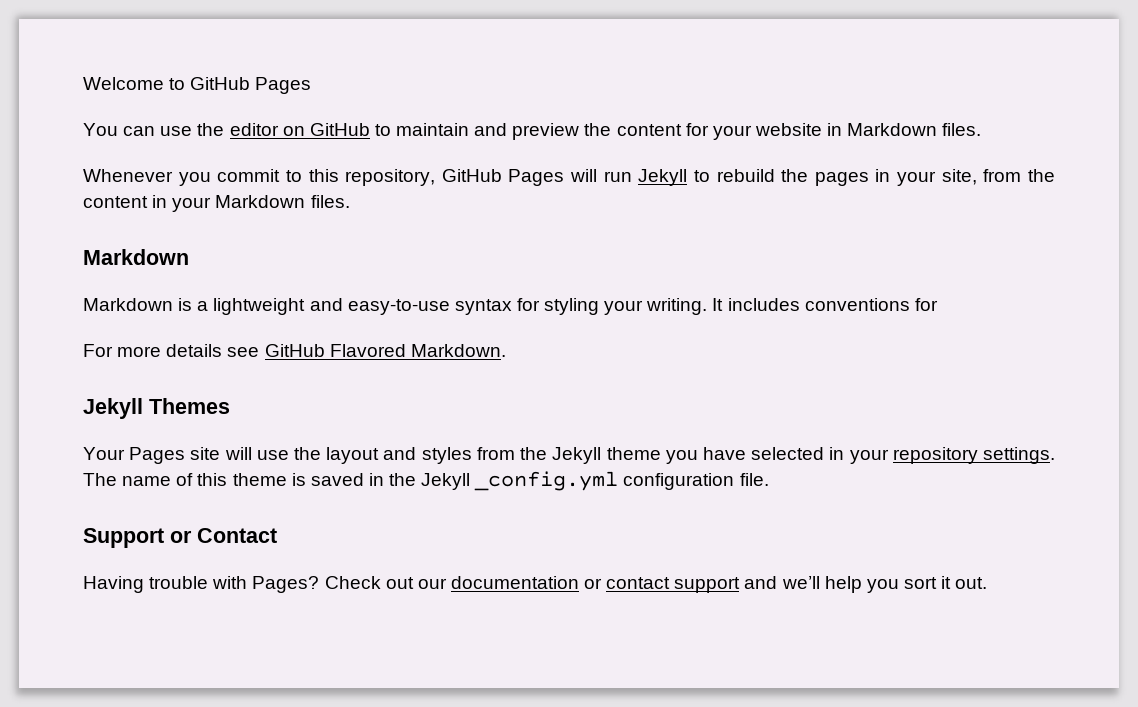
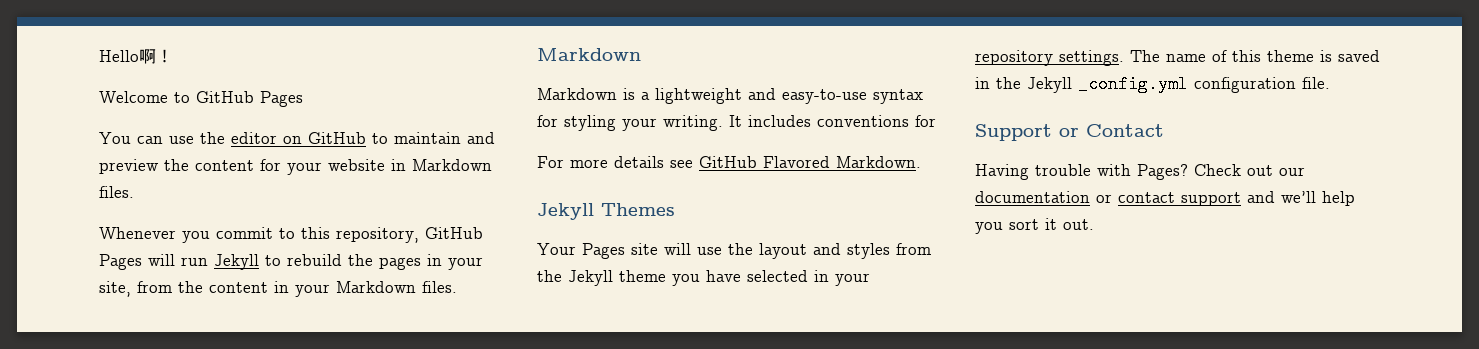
(83, 83) none -> [99,49,173,64] Hello啊！ //

